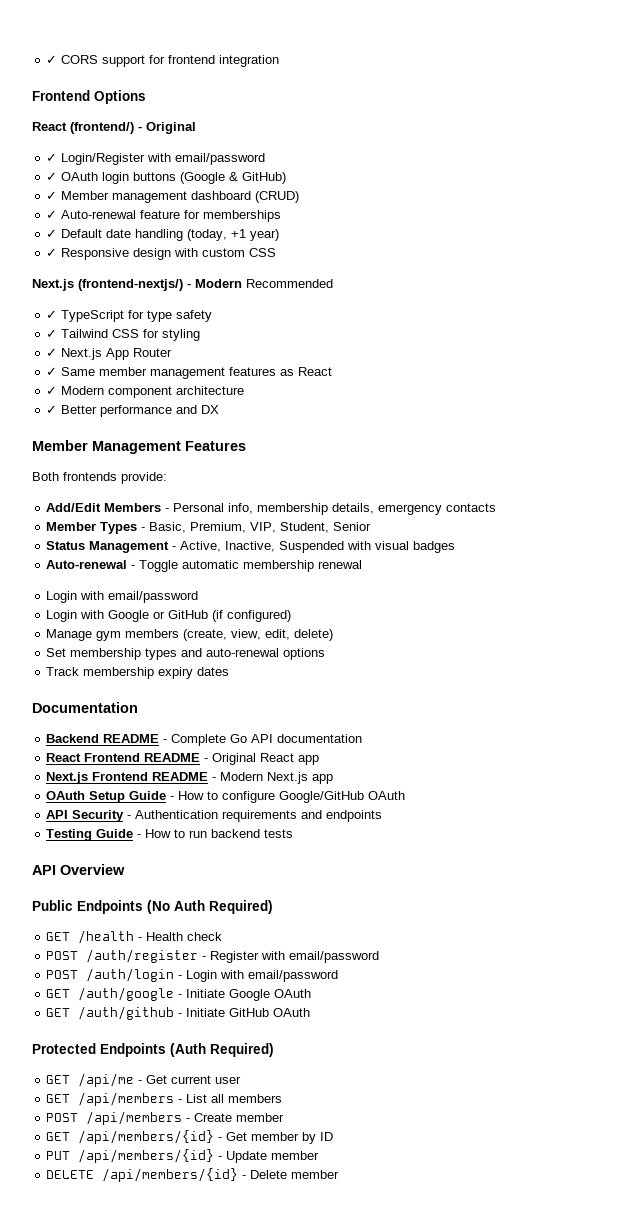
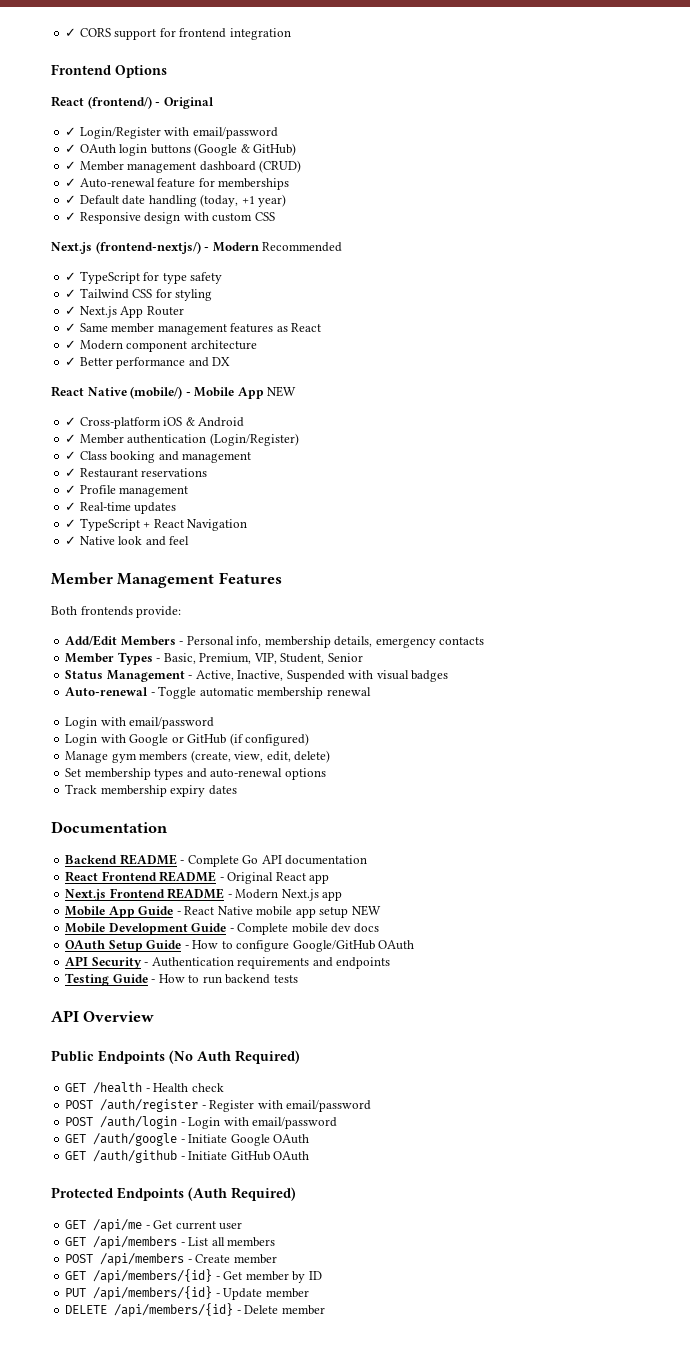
(220, 409) none -> [51,386,297,399] [65,417,245,429] [65,433,299,446] [65,451,252,463] [65,468,208,478] [65,485,189,497] [65,502,177,514] [65,518,248,531] [65,536,190,546] // React Native (mobile/) - Mobile App NEW // ✓ Cross-platform iOS & Android // ✓ Member authentication (Login/Register) // ✓ Class booking and management // ✓ Restaurant reservations // ✓ Profile management // ✓ Real-time updates // ✓ TypeScript + React Navigation // ✓ Native look and feel
(334, 779) none -> [65,905,381,918] [65,923,379,935] // Mobile App Guide - React Native mobile app setup NEW // Mobile Development Guide - Complete mobile dev docs

